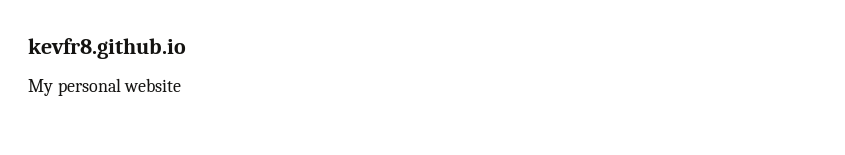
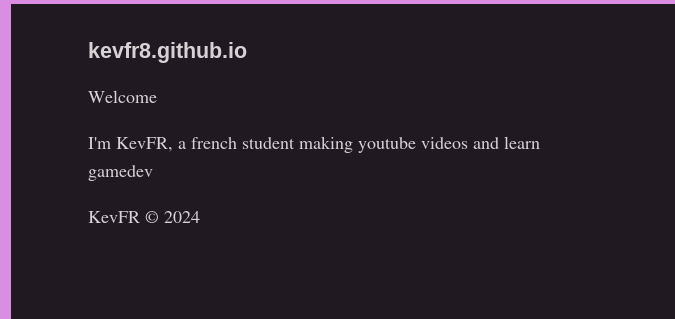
[28,78,182,96] My personal website -> [88,90,157,103] [88,136,540,153] [88,165,153,181] [88,211,200,223] Welcome // I'm KevFR, a french student making youtube videos and learn gamedev // KevFR © 2024

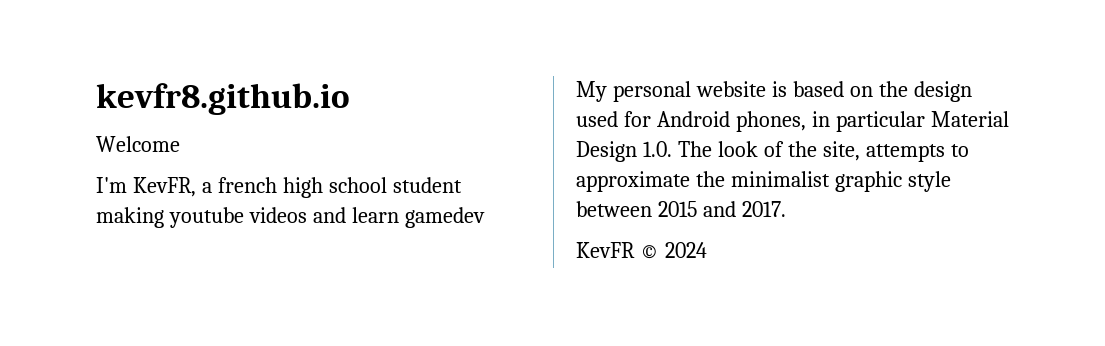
(237, 143) none -> [282,177,387,198] high school
(153, 173) none -> [576,81,972,102] [576,111,1009,132] [576,141,969,162] [576,171,951,192] [576,201,786,217] // My personal website is based on the design used for Android phones, in particular Material Design 1.0. The look of the site, attempts to approximate the minimalist graphic style between 2015 and 2017.

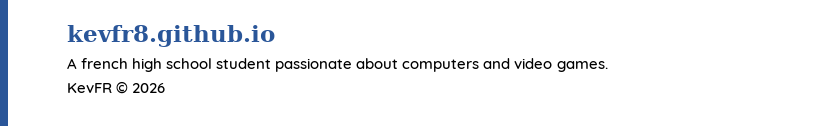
[96,136,180,152] [96,177,462,198] [96,207,485,228] [576,81,972,102] [576,111,1009,132] [576,141,969,162] [576,171,951,192] [576,201,786,217] Welcome // I'm KevFR, a french high school student making youtube videos and learn gamedev // My personal website is based on the design used for Android phones, in particular Material Design 1.0. The look of the site, attempts to approximate the minimalist graphic style between 2015 and 2017. -> [67,58,608,72] A french high school student passionate about computers and video games.
[664,242,707,258] 2024 -> [132,83,166,93] 2026

